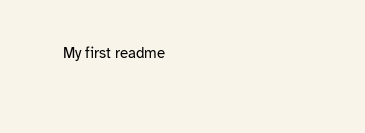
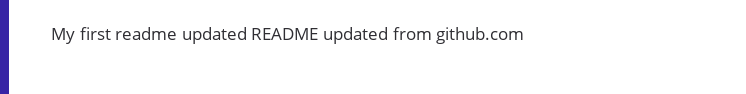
(165, 52) none -> [181,27,525,44] updated README updated from github.com

